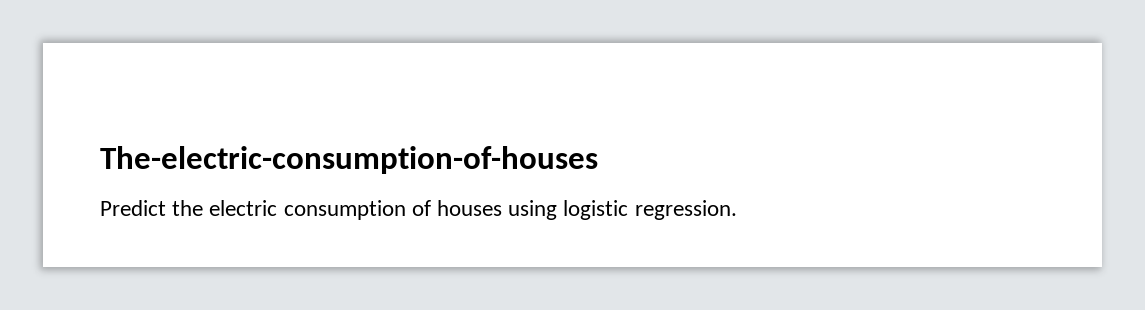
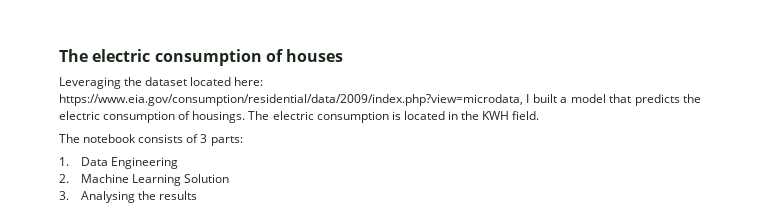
[100,146,598,174] [100,200,737,220] The-electric-consumption-of-houses // Predict the electric consumption of houses using logistic regression. -> [59,49,344,66] [59,77,264,89] [59,94,702,106] [59,111,540,123] [59,134,243,146] [59,157,178,169] [59,174,230,186] [59,191,198,203] The electric consumption of houses // Leveraging the dataset located here: https://www.eia.gov/consumption/residential/data/2009/index.php?view=microdata, I built a model that predicts the electric consumption of housings. The electric consumption is located in the KWH field. // The notebook consists of 3 parts: // 1. Data Engineering // 2. Machine Learning Solution // 3. Analysing the results

